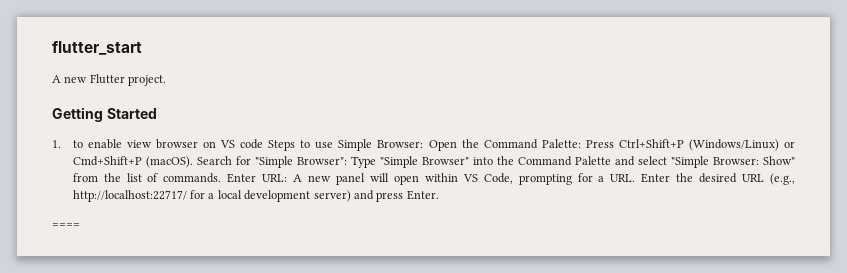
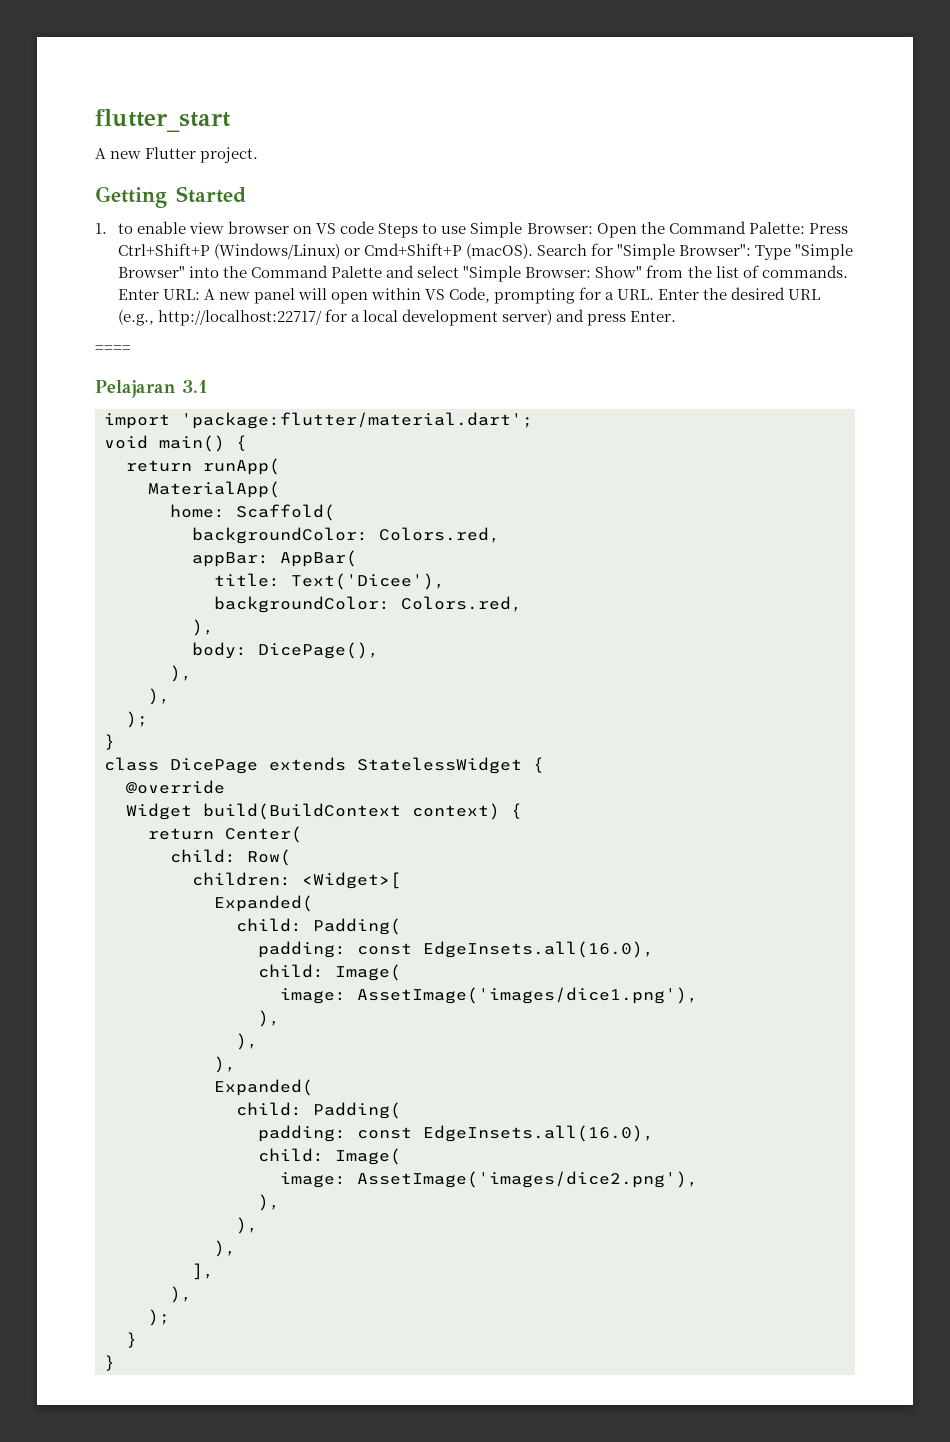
(80, 225) none -> [95,380,208,398] [104,412,533,429] [104,435,247,452] [126,458,280,475] [148,481,280,498] [170,504,335,521] [192,527,500,544] [192,550,357,567] [214,573,445,590] [214,596,522,613] [192,619,214,636] [192,642,379,659] [170,665,192,682] [148,688,170,705] [126,711,148,728] [104,734,115,750] [104,757,544,774] [126,780,225,794] [126,803,522,820] [148,826,302,843] [170,849,291,866] [192,872,401,889] [214,895,313,912] [236,918,401,935] [258,941,654,958] [258,964,401,981] [280,987,698,1004] [258,1010,280,1027] [236,1033,258,1050] [214,1056,236,1073] [214,1079,313,1096] [236,1102,401,1119] [258,1125,654,1142] [258,1148,401,1165] [280,1171,698,1188] [258,1194,280,1211] [236,1217,258,1234] [214,1240,236,1257] [192,1263,214,1280] [170,1286,192,1303] [148,1309,170,1326] [126,1332,137,1348] [104,1355,115,1371] // Pelajaran 3.1 // import 'package:flutter/material.dart'; // void main() { // return runApp( // MaterialApp( // home: Scaffold( // backgroundColor: Colors.red, // appBar: AppBar( // title: Text('Dicee'), // backgroundColor: Colors.red, // ), // body: DicePage(), // ), // ), // ); // } // class DicePage extends StatelessWidget { // @override // Widget build(BuildContext context) { // return Center( // child: Row( // children: <Widget>[ // Expanded( // child: Padding( // padding: const EdgeInsets.all(16.0), // child: Image( // image: AssetImage('images/dice1.png'), // ), // ), // ), // Expanded( // child: Padding( // padding: const EdgeInsets.all(16.0), // child: Image( // image: AssetImage('images/dice2.png'), // ), // ), // ), // ], // ), // ); // } // }

